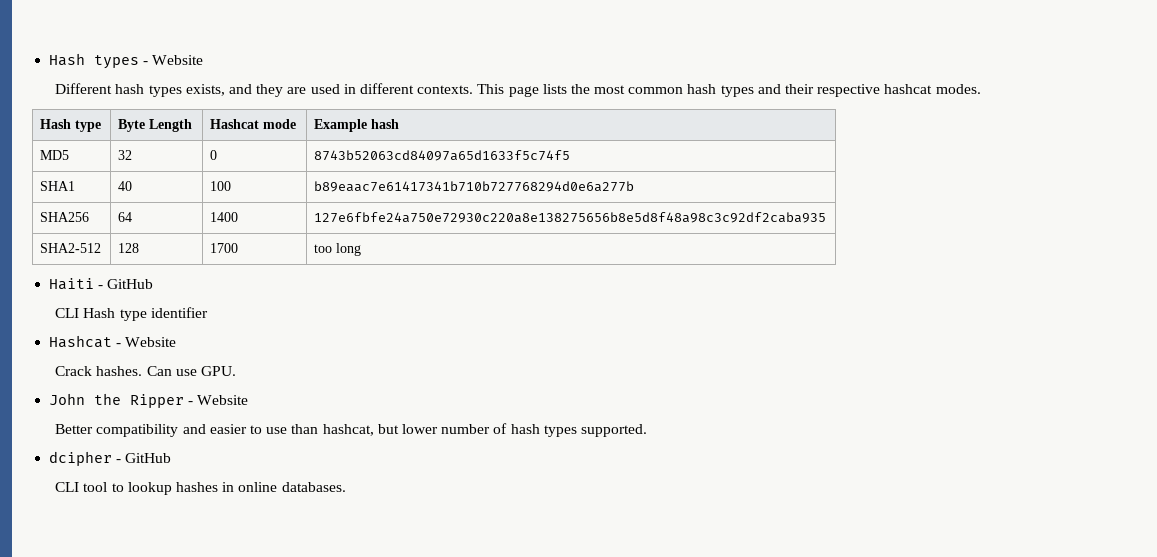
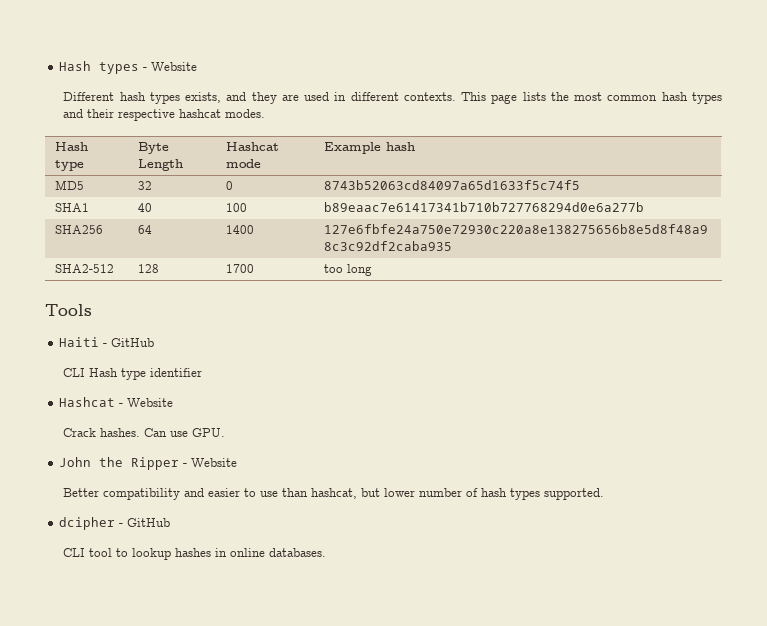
(361, 249) none -> [45,304,92,316] // Tools

